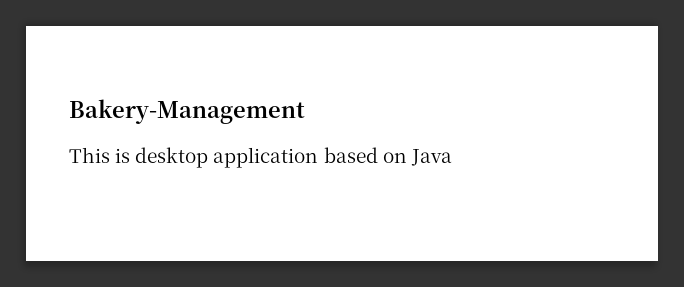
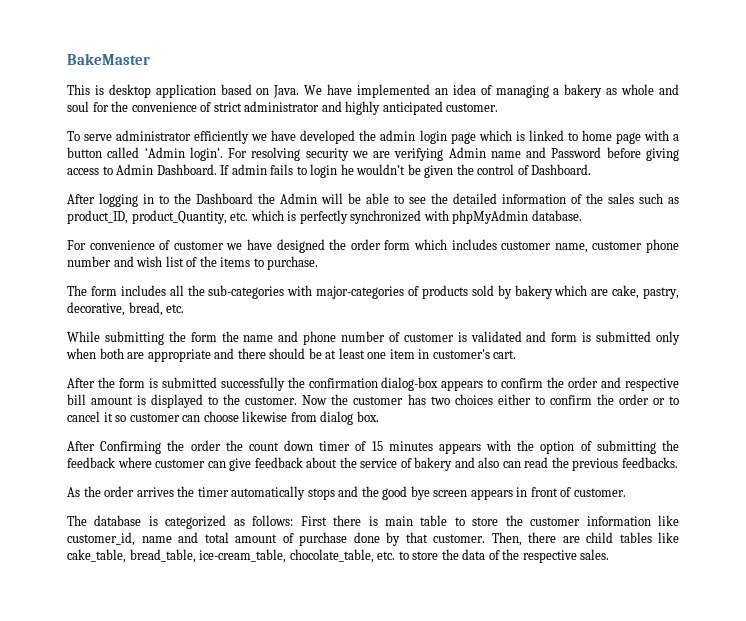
[69,99,305,124] Bakery-Management -> [67,53,150,65] BakeMaster
[410,149,452,166] Java -> [273,84,680,98] [67,101,499,115] [67,130,679,144] [67,147,679,161] [67,164,592,178] [67,193,679,207] [67,210,582,224] [67,239,680,253] [67,256,319,270] [67,285,679,299] [67,302,185,316] [67,331,680,345] [66,348,517,362] [67,377,679,391] [67,394,680,408] [67,411,379,425] [67,440,679,454] [67,457,678,471] [67,486,626,500] [67,515,679,529] [67,532,679,546] [67,549,610,563] Java. We have implemented an idea of managing a bakery as whole and soul for the convenience of strict administrator and highly anticipated customer. // To serve administrator efficiently we have developed the admin login page which is linked to home page with a button called ‘Admin login’. For resolving security we are verifying Admin name and Password before giving access to Admin Dashboard. If admin fails to login he wouldn’t be given the control of Dashboard. // After logging in to the Dashboard the Admin will be able to see the detailed information of the sales such as product_ID, product_Quantity, etc. which is perfectly synchronized with phpMyAdmin database. // For convenience of customer we have designed the order form which includes customer name, customer phone number and wish list of the items to purchase. // The form includes all the sub-categories with major-categories of products sold by bakery which are cake, pastry, decorative, bread, etc. // While submitting the form the name and phone number of customer is validated and form is submitted only when both are appropriate and there should be at least one item in customer's cart. // After the form is submitted successfully the confirmation dialog-box appears to confirm the order and respective bill amount is displayed to the customer. Now the customer has two choices either to confirm the order or to cancel it so customer can choose likewise from dialog box. // After Confirming the order the count down timer of 15 minutes appears with the option of submitting the feedback where customer can give feedback about the service of bakery and also can read the previous feedbacks. // As the order arrives the timer automatically stops and the good bye screen appears in front of customer. // The database is categorized as follows: First there is main table to store the customer information like customer_id, name and total amount of purchase done by that customer. Then, there are child tables like cake_table, bread_table, ice-cream_table, chocolate_table, etc. to store the data of the respective sales.

